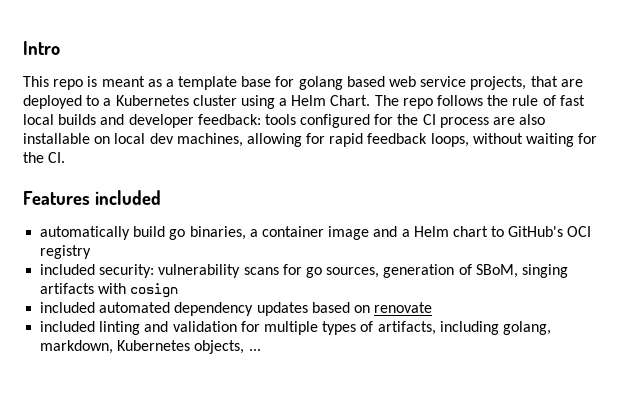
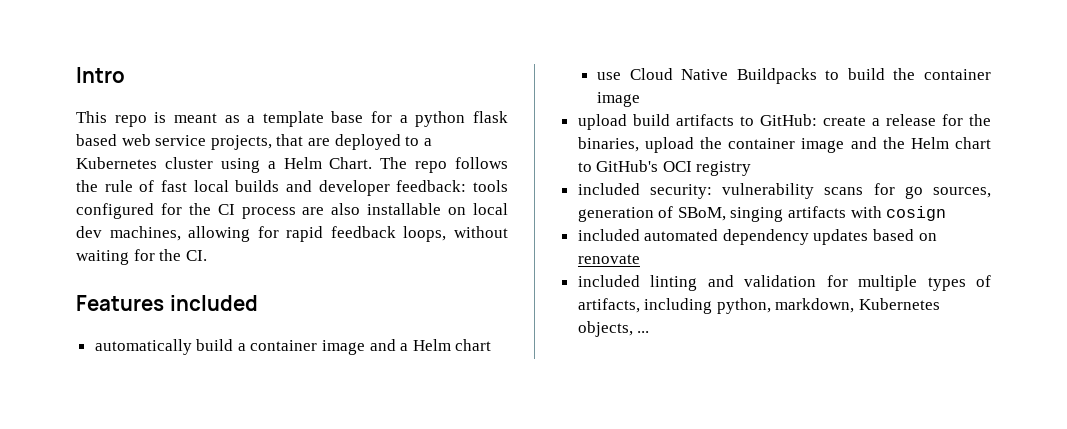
[298,76,343,90] golang -> [399,111,508,127] a python flask
[169,226,246,240] go binaries, -> (234, 345) none
(488, 231) none -> [597,68,992,84] [597,92,641,107] [577,114,992,130] [577,137,992,153] // use Cloud Native Buildpacks to build the container image // upload build artifacts to GitHub: create a release for the binaries, upload the container image and the Helm chart
[502,321,551,335] golang, -> [716,298,771,314] python,

